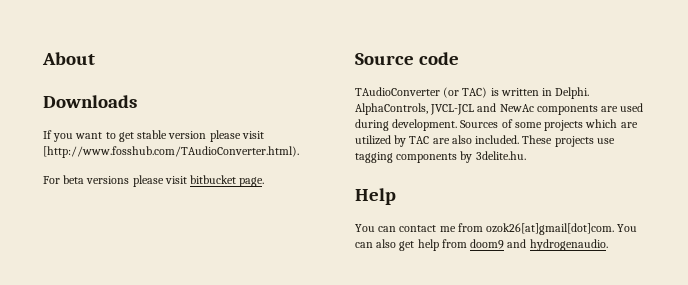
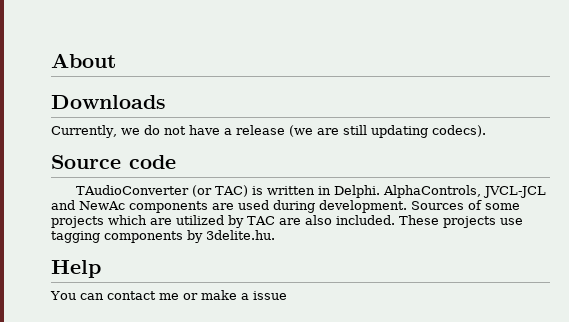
[43,130,264,142] [43,146,299,158] [43,175,265,187] If you want to get stable version please visit [http://www.fosshub.com/TAudioConverter.html). // For beta versions please visit bitbucket page. -> [51,125,486,138] Currently, we do not have a release (we are still updating codecs).
[457,223,638,235] [355,239,608,251] from ozok26[at]gmail[dot]com. You can also get help from doom9 and hydrogenaudio. -> [182,290,287,300] or make a issue

